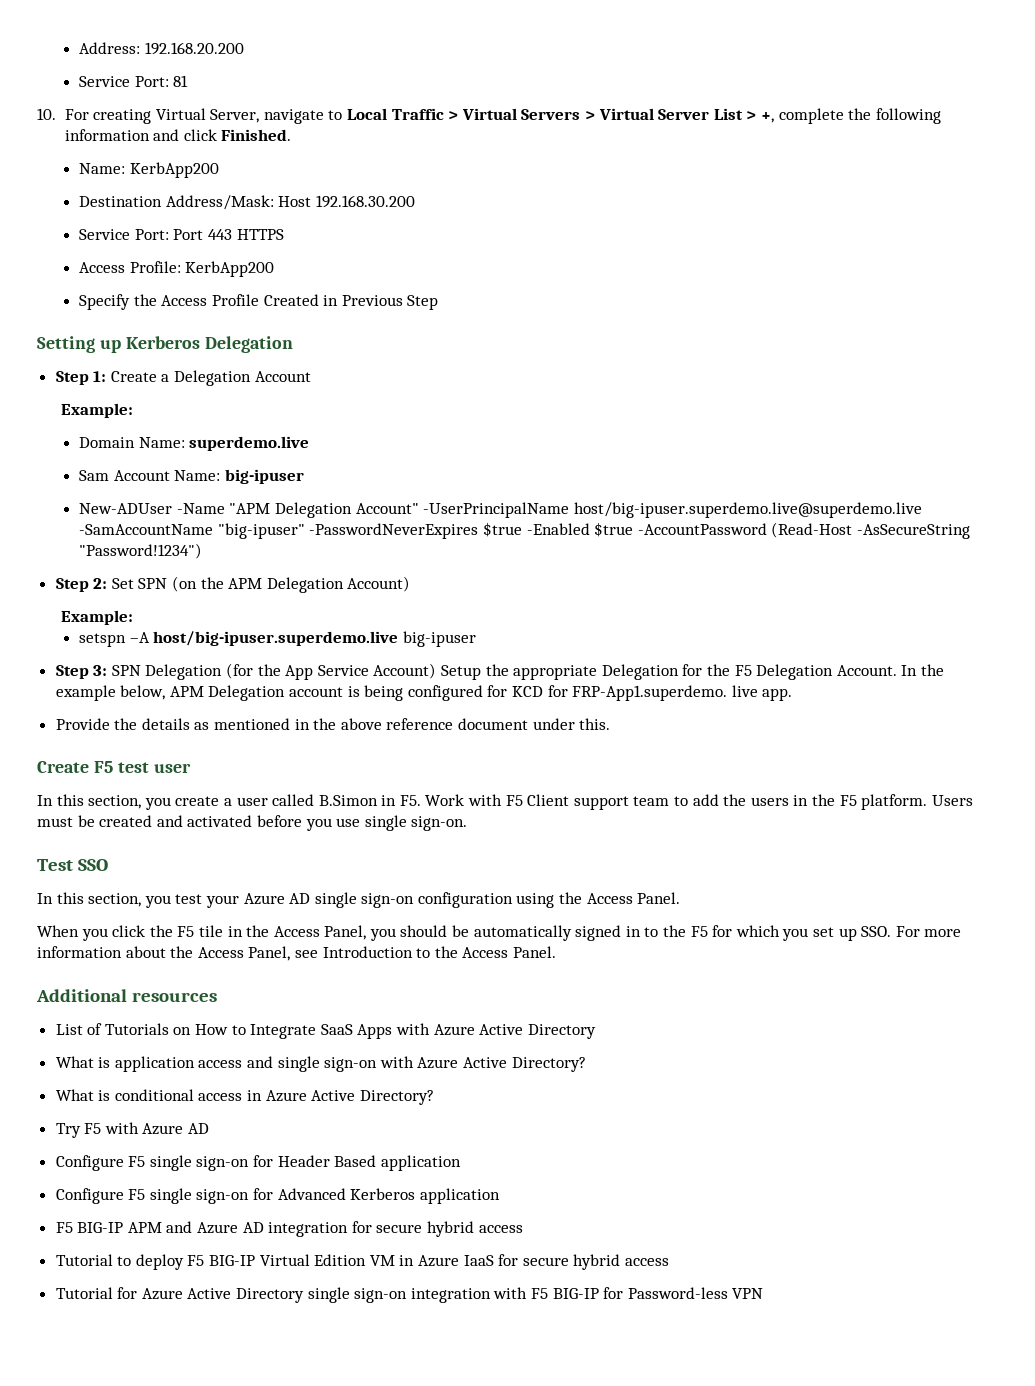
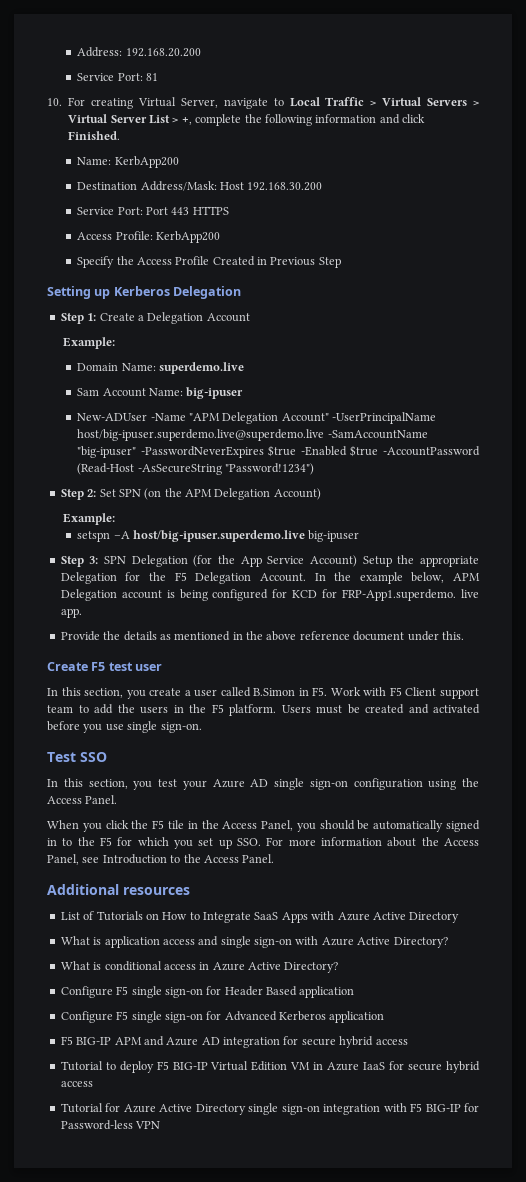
[55,1122,210,1138] // Try F5 with Azure AD -> (339, 967) none

